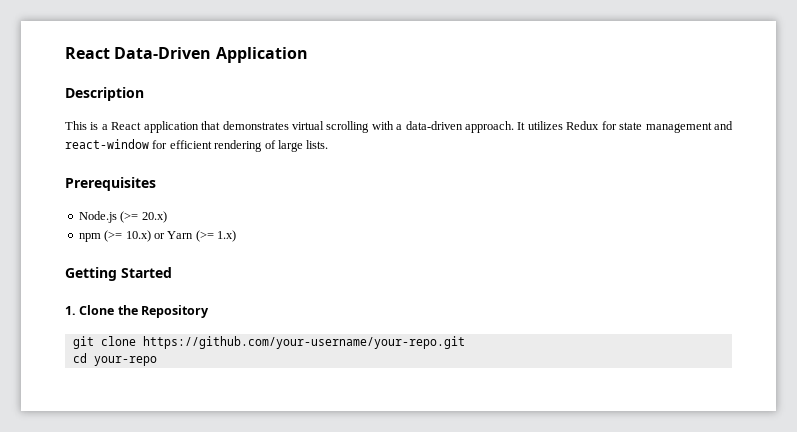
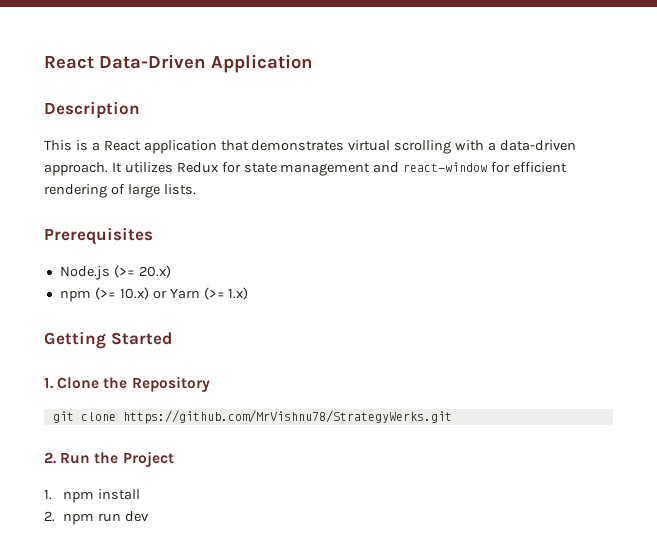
[142,336,465,349] [72,353,157,366] https://github.com/your-username/your-repo.git // cd your-repo -> [122,410,452,424] [44,451,174,467] [44,489,141,503] [44,511,149,525] https://github.com/MrVishnu78/StrategyWerks.git // 2. Run the Project // 1. npm install // 2. npm run dev

